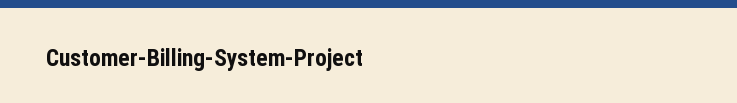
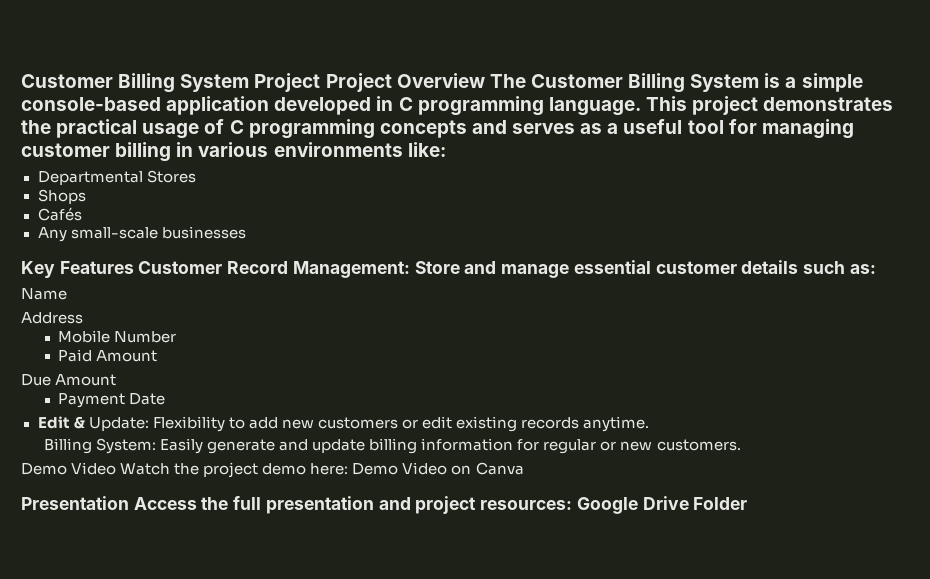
[46,48,363,71] Customer-Billing-System-Project -> [21,73,863,93] [21,96,894,116] [21,119,854,139] [21,142,446,162] [37,170,196,185] [37,189,86,204] [37,207,82,221] [37,226,246,242] [21,260,876,278] [21,288,67,300] [21,312,83,324] [58,330,177,343] [58,349,158,362] [21,374,117,386] [58,393,166,408] [37,416,650,432] [43,438,741,454] [21,462,524,478] [21,496,748,514] Customer Billing System Project Project Overview The Customer Billing System is a simple console-based application developed in C programming language. This project demonstrates the practical usage of C programming concepts and serves as a useful tool for managing customer billing in various environments like: // Departmental Stores // Shops // Cafés // Any small-scale businesses // Key Features Customer Record Management: Store and manage essential customer details such as: // Name // Address // Mobile Number // Paid Amount // Due Amount // Payment Date // Edit & Update: Flexibility to add new customers or edit existing records anytime. // Billing System: Easily generate and update billing information for regular or new customers. // Demo Video Watch the project demo here: Demo Video on Canva // Presentation Access the full presentation and project resources: Google Drive Folder

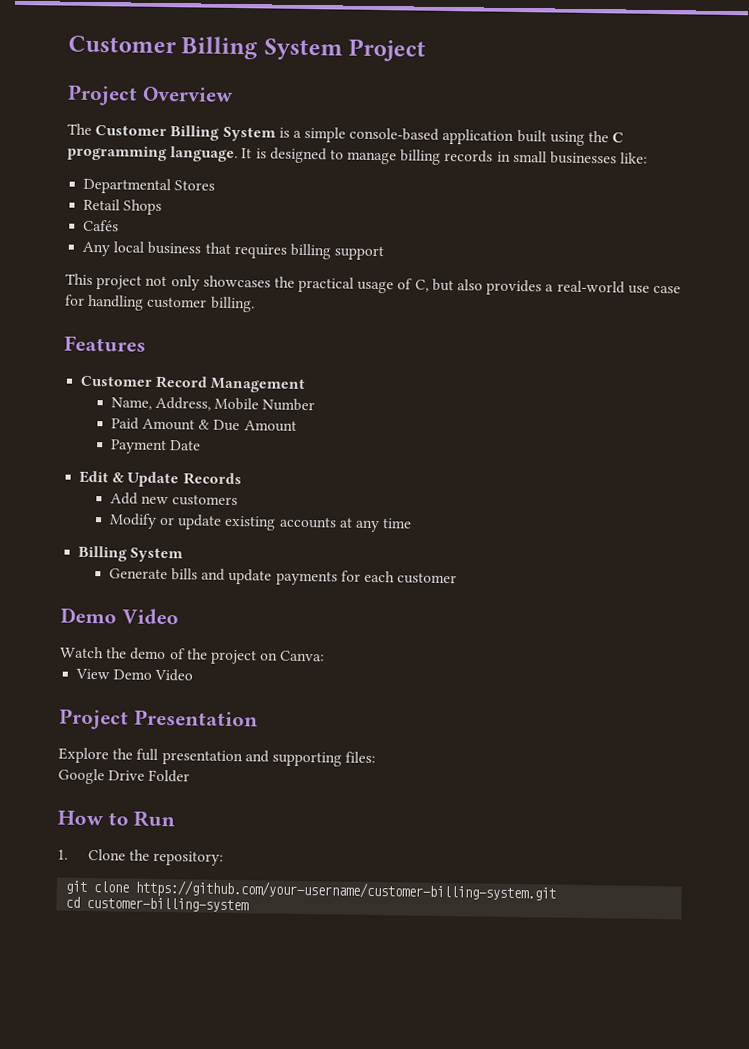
(321, 82) none -> (427, 50) //
(485, 80) none -> (234, 94) //
[274,96,894,116] [21,119,854,139] [21,142,403,162] developed in C programming language. This project demonstrates the practical usage of C programming concepts and serves as a useful tool for managing customer billing in various environments -> [516,129,625,146] [67,145,618,165] built using the C programming language. It is designed to manage billing records in small businesses
(196, 176) none -> [83,198,121,211] Retail
[70,226,246,239] [21,261,55,278] small-scale businesses // Key -> [113,241,385,261] [65,273,681,296] [65,294,255,313] local business that requires billing support // This project not only showcases the practical usage of C, but also provides a real-world use case for handling customer billing. //
(134, 267) none -> (146, 343) //
[292,260,876,278] [21,288,67,300] [21,312,83,324] Management: Store and manage essential customer details such as: // Name // Address // -> [210,377,307,394] [110,396,212,411] Management // Name, Address,
(158, 356) // -> [198,419,211,430] &
[88,416,650,432] [43,438,741,454] [21,462,117,475] Update: Flexibility to add new customers or edit existing records anytime. // Billing System: Easily generate and update billing information for regular or new customers. // Demo Video -> [127,471,242,488] [109,492,239,507] [108,513,413,533] [78,545,184,563] [108,568,458,586] [60,607,179,625] Update Records // Add new customers // Modify or update existing accounts at any time // Billing System // Generate bills and update payments for each customer // Demo Video //
[203,462,524,478] project demo here: Demo Video on Canva // -> [130,647,326,665] [75,668,194,682] [59,708,129,730] demo of the project on Canva: // View Demo Video // Project
[133,497,197,510] Access -> [58,747,109,764] // Explore
[415,496,573,514] project resources: -> [271,751,377,767] supporting files: //
(748, 503) none -> [57,810,176,828] [57,848,225,866] [65,879,557,902] [65,896,250,913] // How to Run // 1. Clone the repository: // git clone https://github.com/your-username/customer-billing-system.git // cd customer-billing-system

